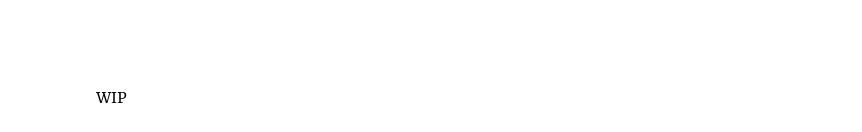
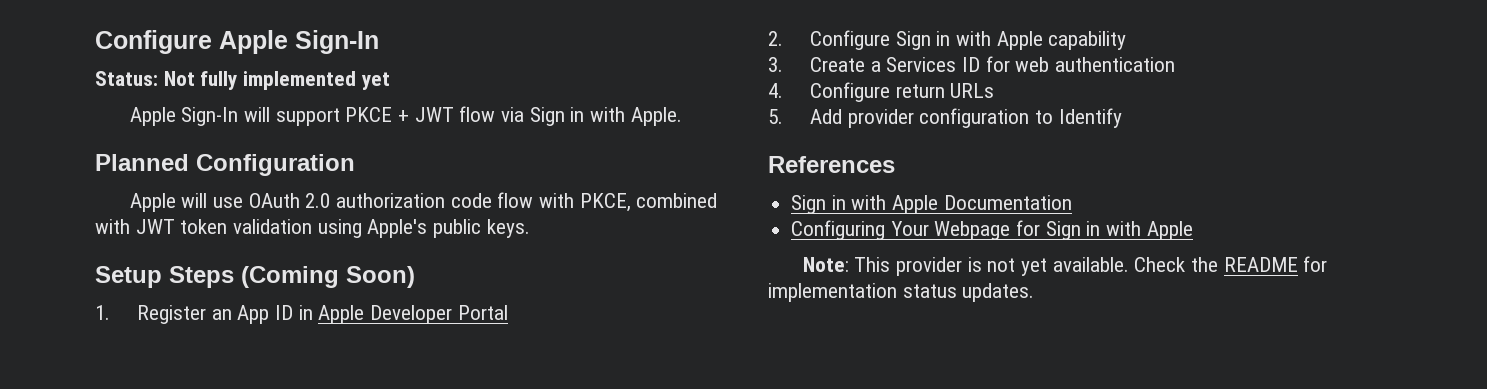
[95,92,127,103] WIP -> [95,30,379,54] [95,71,390,90] [129,106,682,126] [95,154,355,176] [129,192,718,212] [95,219,530,238] [95,266,415,288] [95,305,508,324] [768,30,1127,50] [768,56,1175,72] [768,82,995,102] [768,108,1122,128] [768,156,895,173] [791,195,1072,214] [791,220,1193,240] [802,256,1328,276] [768,283,1035,302] Configure Apple Sign-In // Status: Not fully implemented yet // Apple Sign-In will support PKCE + JWT flow via Sign in with Apple. // Planned Configuration // Apple will use OAuth 2.0 authorization code flow with PKCE, combined with JWT token validation using Apple's public keys. // Setup Steps (Coming Soon) // 1. Register an App ID in Apple Developer Portal // 2. Configure Sign in with Apple capability // 3. Create a Services ID for web authentication // 4. Configure return URLs // 5. Add provider configuration to Identify // References // Sign in with Apple Documentation // Configuring Your Webpage for Sign in with Apple // Note: This provider is not yet available. Check the README for implementation status updates.

